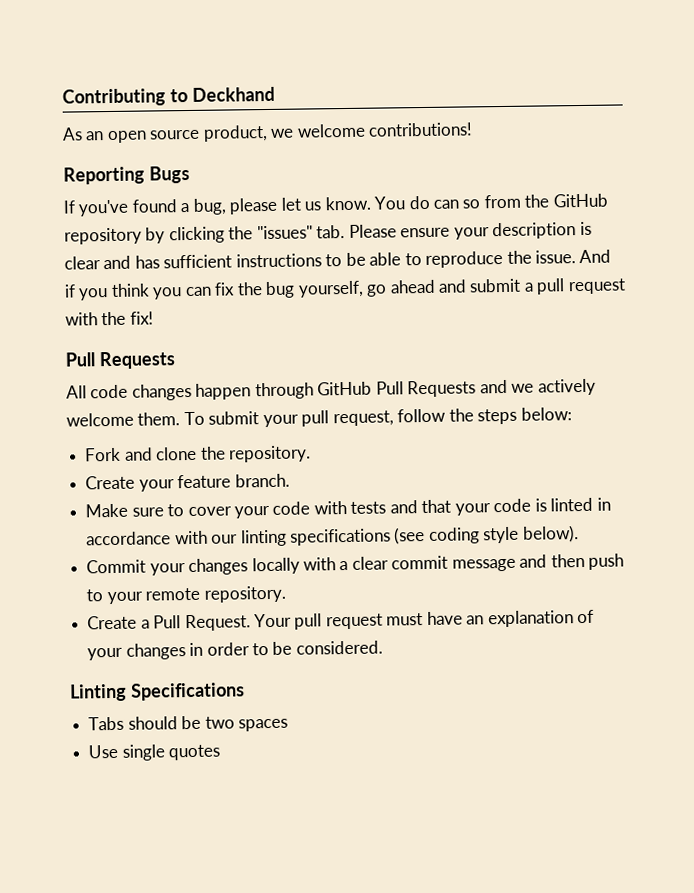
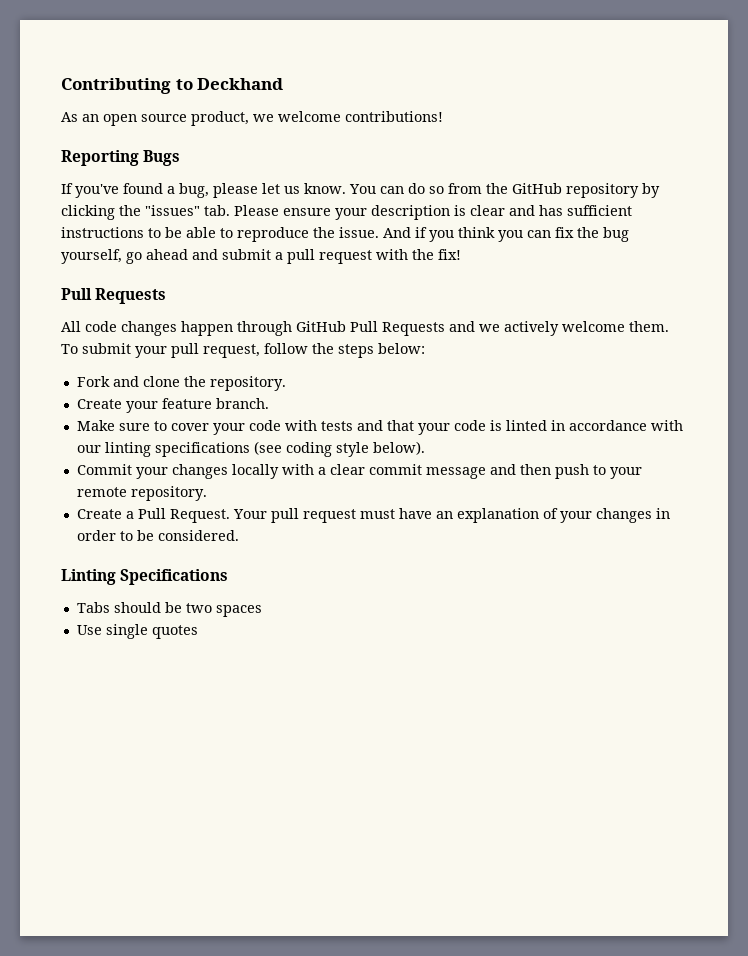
[408,195,460,210] do can -> [380,183,425,194] can do

